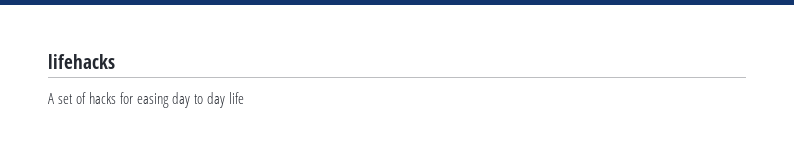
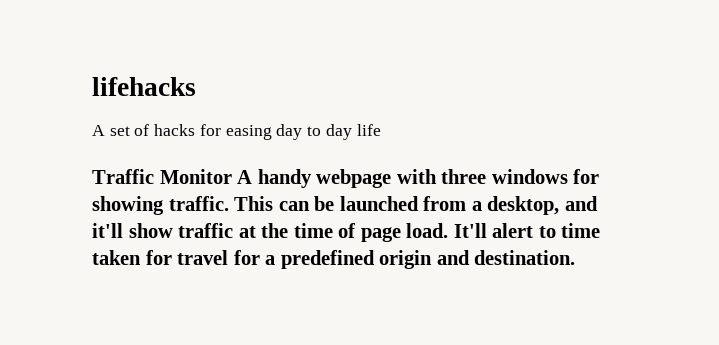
(245, 98) none -> [92,169,600,188] [92,196,598,215] [92,223,601,242] [92,250,576,269] // Traffic Monitor A handy webpage with three windows for showing traffic. This can be launched from a desktop, and it'll show traffic at the time of page load. It'll alert to time taken for travel for a predefined origin and destination.

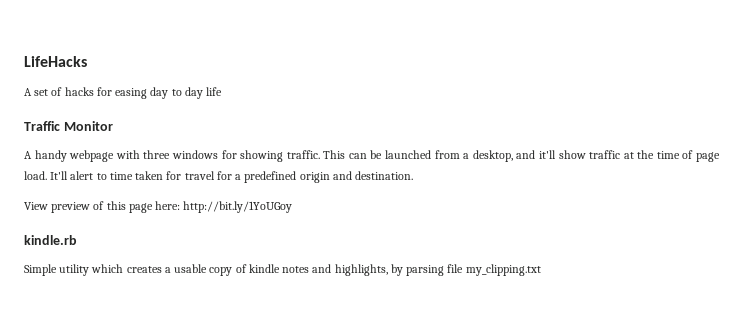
[92,77,196,96] lifehacks -> [24,56,87,67] LifeHacks
(232, 176) none -> (113, 126) //
(576, 257) none -> [24,201,293,213] [24,235,77,245] [24,264,541,276] // View preview of this page here: http://bit.ly/1YoUGoy // kindle.rb // Simple utility which creates a usable copy of kindle notes and highlights, by parsing file my_clipping.txt

